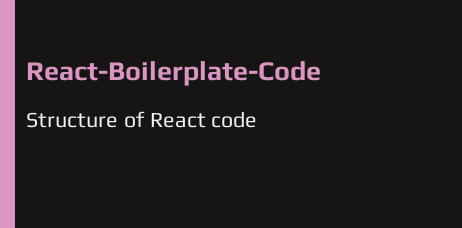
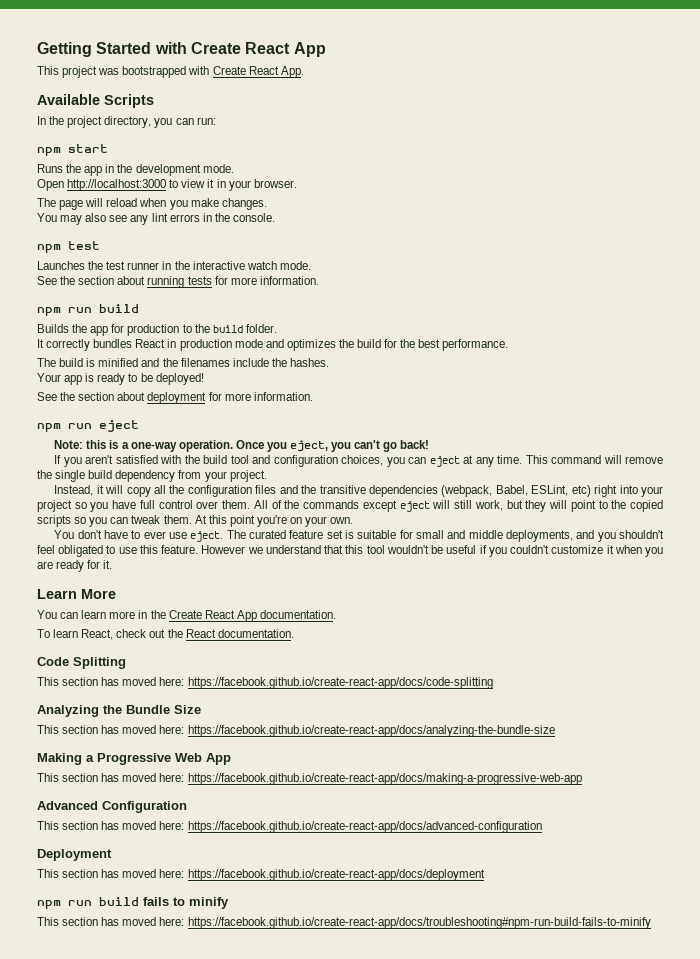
[26,61,321,86] [26,111,258,128] React-Boilerplate-Code // Structure of React code -> [37,42,326,57] [37,66,304,78] [37,94,154,108] [37,116,216,128] [37,144,108,156] [37,164,234,176] [37,179,297,191] [37,198,267,210] [37,213,275,225] [37,241,100,253] [37,261,311,270] [37,276,319,288] [37,304,139,316] [37,324,277,336] [37,339,509,351] [37,358,329,367] [37,373,204,385] [37,392,313,404] [37,420,139,432] [54,440,430,452] [54,455,663,467] [37,470,267,482] [54,485,663,497] [37,500,664,512] [37,515,354,527] [54,530,664,542] [37,545,663,557] [37,560,113,572] [37,589,116,599] [37,610,336,622] [37,629,294,640] [37,657,126,669] [37,677,493,689] [37,705,201,717] [37,725,555,737] [37,753,231,765] [37,773,582,785] [37,801,187,813] [37,821,542,833] [37,849,112,861] [37,869,485,881] [37,897,229,909] [37,917,651,929] Getting Started with Create React App // This project was bootstrapped with Create React App. // Available Scripts // In the project directory, you can run: // npm start // Runs the app in the development mode. // Open http://localhost:3000 to view it in your browser. // The page will reload when you make changes. // You may also see any lint errors in the console. // npm test // Launches the test runner in the interactive watch mode. // See the section about running tests for more information. // npm run build // Builds the app for production to the build folder. // It correctly bundles React in production mode and optimizes the build for the best performance. // The build is minified and the filenames include the hashes. // Your app is ready to be deployed! // See the section about deployment for more information. // npm run eject // Note: this is a one-way operation. Once you eject, you can't go back! // If you aren't satisfied with the build tool and configuration choices, you can eject at any time. This command will remove the single build dependency from your project. // Instead, it will copy all the configuration files and the transitive dependencies (webpack, Babel, ESLint, etc) right into your project so you have full control over them. All of the commands except eject will still work, but they will point to the copied scripts so you can tweak them. At this point you're on your own. // You don't have to ever use eject. The curated feature set is suitable for small and middle deployments, and you shouldn't feel obligated to use this feature. However we understand that this tool wouldn't be useful if you couldn't customize it when you are ready for it. // Learn More // You can learn more in the Create React App documentation. // To learn React, check out the React documentation. // Code Splitting // This section has moved here: https://facebook.github.io/create-react-app/docs/code-splitting // Analyzing the Bundle Size // This section has moved here: https://facebook.github.io/create-react-app/docs/analyzing-the-bundle-size // Making a Progressive Web App // This section has moved here: https://facebook.github.io/create-react-app/docs/making-a-progressive-web-app // Advanced Configuration // This section has moved here: https://facebook.github.io/create-react-app/docs/advanced-configuration // Deployment // This section has moved here: https://facebook.github.io/create-react-app/docs/deployment // npm run build fails to minify // This section has moved here: https://facebook.github.io/create-react-app/docs/troubleshooting#npm-run-build-fails-to-minify

